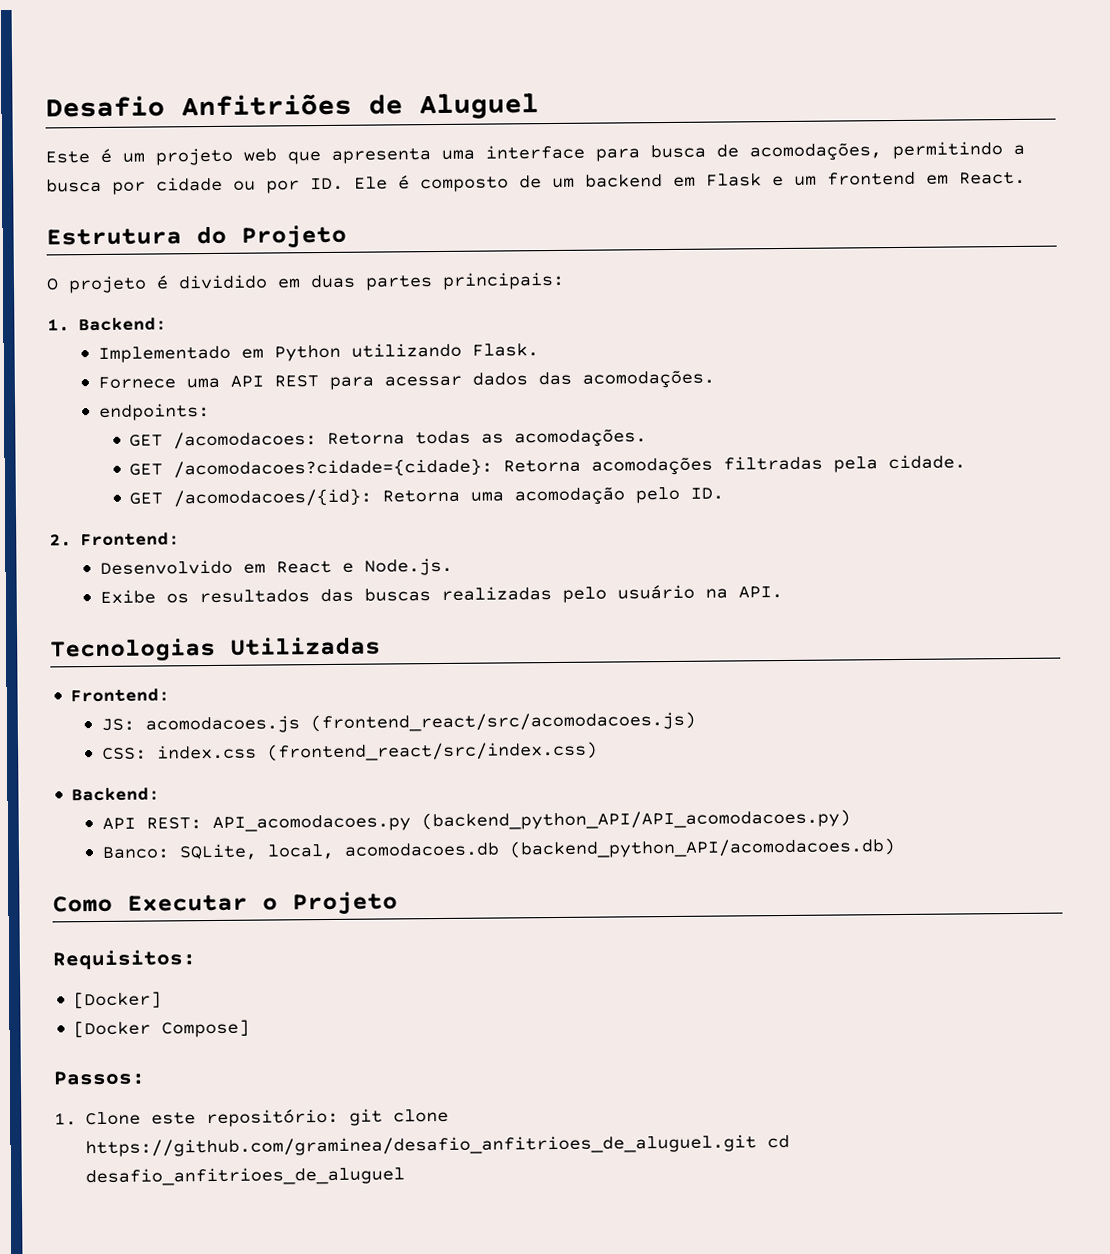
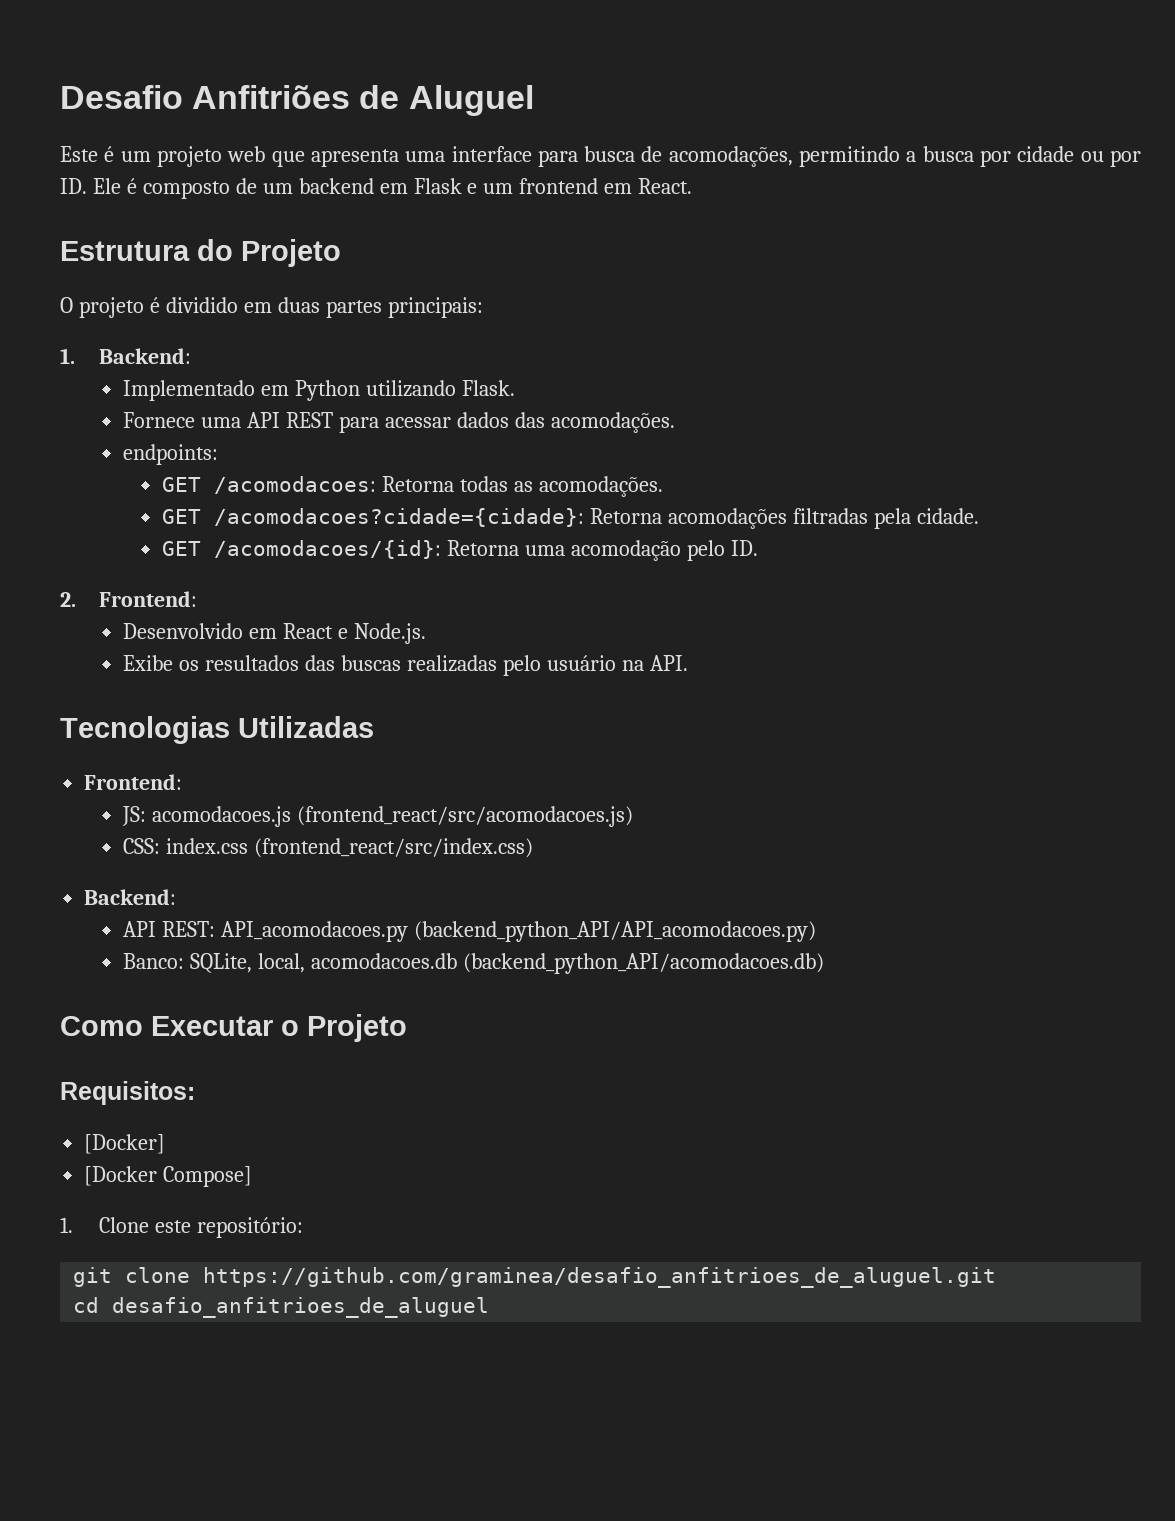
[53,1070,145,1086] // Passos: -> (253, 1176) none
(340, 1118) none -> (303, 1227) //
(758, 1146) none -> (997, 1277) //

